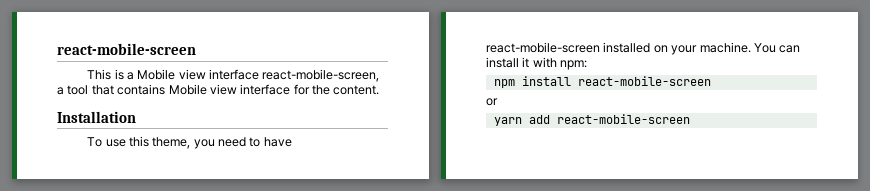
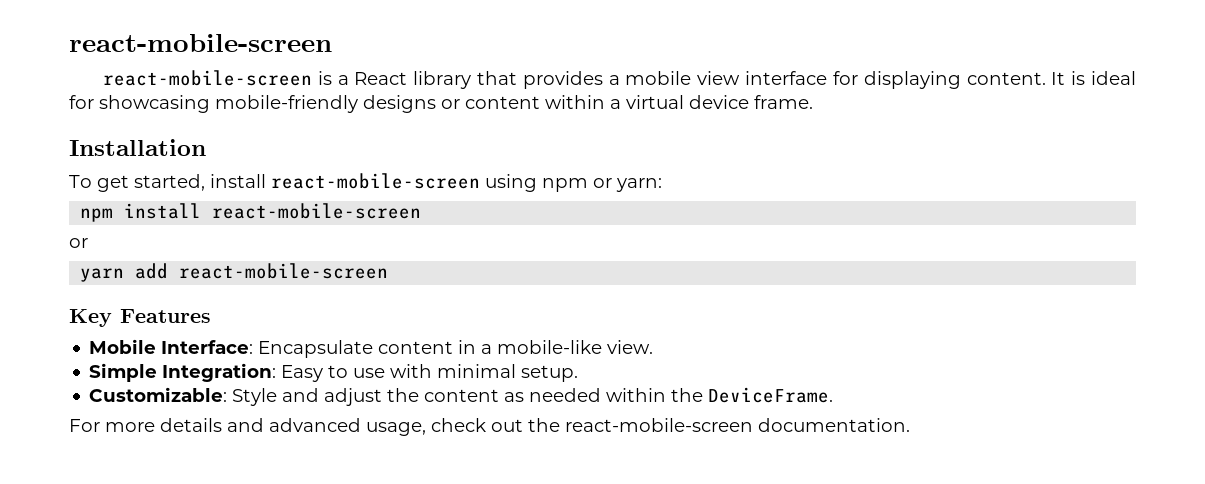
[57,43,196,55] [87,69,112,80] react-mobile-screen // This -> [69,34,332,52] [102,70,312,86] react-mobile-screen // react-mobile-screen
[137,69,380,82] [57,84,207,95] Mobile view interface react-mobile-screen, a tool that contains Mobile -> [354,71,692,89] React library that provides a mobile
[312,85,330,95] the -> [863,71,961,89] displaying
[57,111,136,123] [87,136,292,149] [486,42,801,55] [486,57,588,70] // Installation // To use this theme, you need to have react-mobile-screen installed on your machine. You can install it with npm: -> [1051,71,1137,85] [69,95,813,113] [69,139,206,156] [69,173,662,192] It is ideal for showcasing mobile-friendly designs or content within a virtual device frame. // Installation // To get started, install react-mobile-screen using npm or yarn:
(690, 119) none -> [69,309,211,327] [89,339,654,358] [89,363,579,382] [89,387,834,406] [69,418,910,436] // Key Features // Mobile Interface: Encapsulate content in a mobile-like view. // Simple Integration: Easy to use with minimal setup. // Customizable: Style and adjust the content as needed within the DeviceFrame. // For more details and advanced usage, check out the react-mobile-screen documentation.

